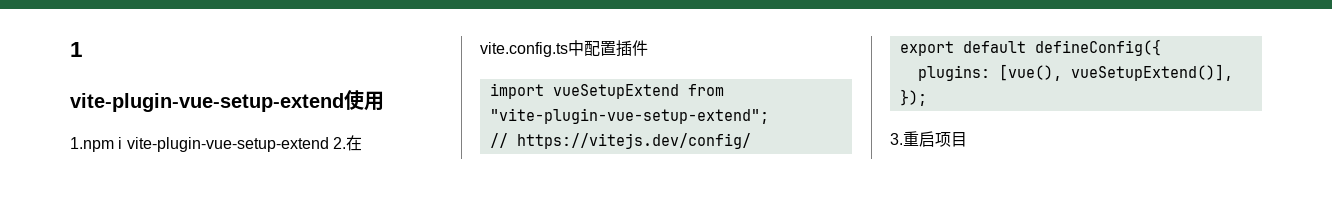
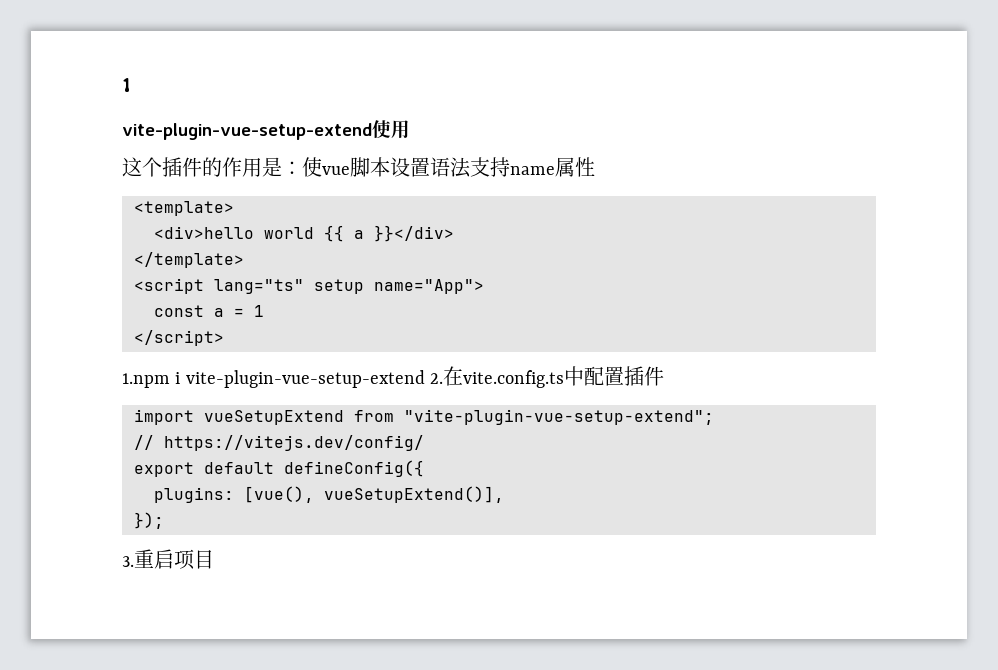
(384, 101) none -> [122,157,595,178] [134,201,234,216] [154,225,454,242] [134,252,244,268] [134,278,484,294] [154,305,264,317] [134,330,224,346] // 这个插件的作用是：使vue脚本设置语法支持name属性 // <template> // <div>hello world {{ a }}</div> // </template> // <script lang="ts" setup name="App"> // const a = 1 // </script>

